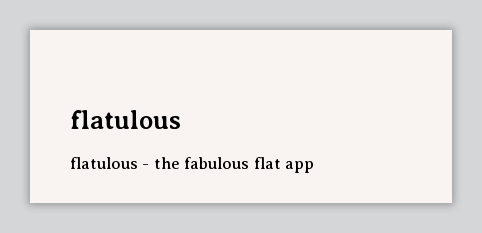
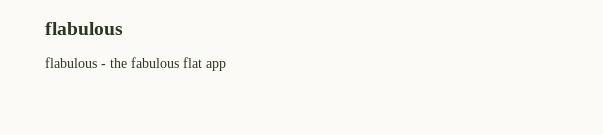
[70,110,181,129] [70,157,138,169] flatulous // flatulous -> [45,22,123,35] [45,57,97,68] flabulous // flabulous

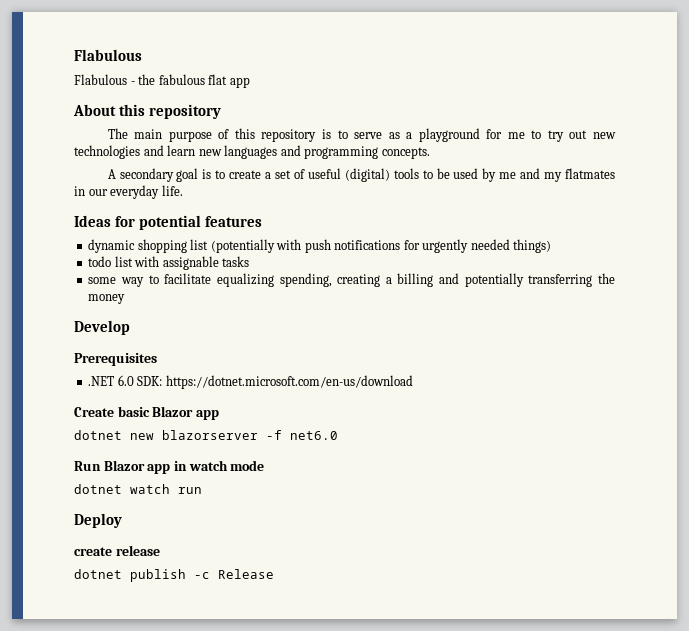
[45,22,123,35] [45,57,97,68] flabulous // flabulous -> [74,49,142,61] [74,74,127,85] Flabulous // Flabulous
(226, 66) none -> [73,104,221,119] [107,128,616,142] [74,145,430,159] [107,168,616,182] [74,185,183,199] [74,215,262,230] [88,239,552,253] [88,256,250,270] [88,273,615,287] [88,294,126,304] [74,320,130,335] [74,353,157,366] [88,375,413,389] [74,406,219,420] [74,430,338,440] [74,460,265,474] [74,484,202,494] [74,513,122,528] [74,545,160,556] [74,569,274,582] // About this repository // The main purpose of this repository is to serve as a playground for me to try out new technologies and learn new languages and programming concepts. // A secondary goal is to create a set of useful (digital) tools to be used by me and my flatmates in our everyday life. // Ideas for potential features // dynamic shopping list (potentially with push notifications for urgently needed things) // todo list with assignable tasks // some way to facilitate equalizing spending, creating a billing and potentially transferring the money // Develop // Prerequisites // .NET 6.0 SDK: https://dotnet.microsoft.com/en-us/download // Create basic Blazor app // dotnet new blazorserver -f net6.0 // Run Blazor app in watch mode // dotnet watch run // Deploy // create release // dotnet publish -c Release

